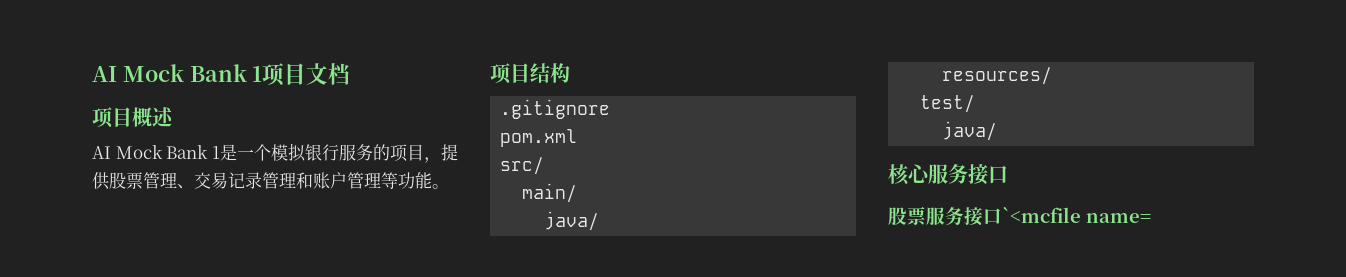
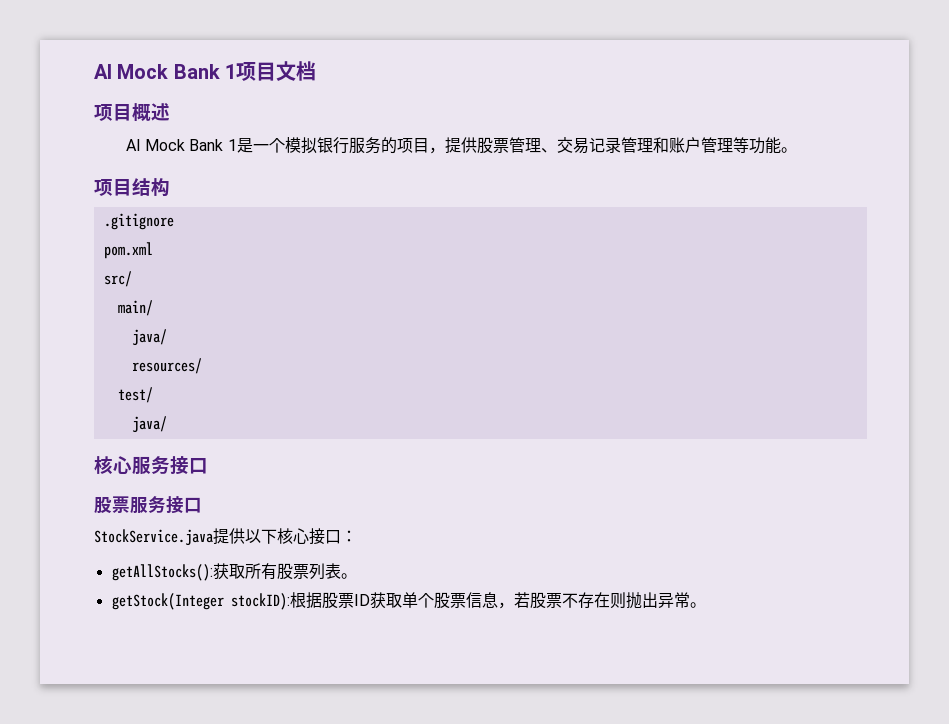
[1002,207,1151,223] `<mcfile name= -> [94,528,357,546] [111,563,357,581] [111,592,706,610] // StockService.java提供以下核心接口： // getAllStocks():获取所有股票列表。 // getStock(Integer stockID):根据股票ID获取单个股票信息，若股票不存在则抛出异常。

